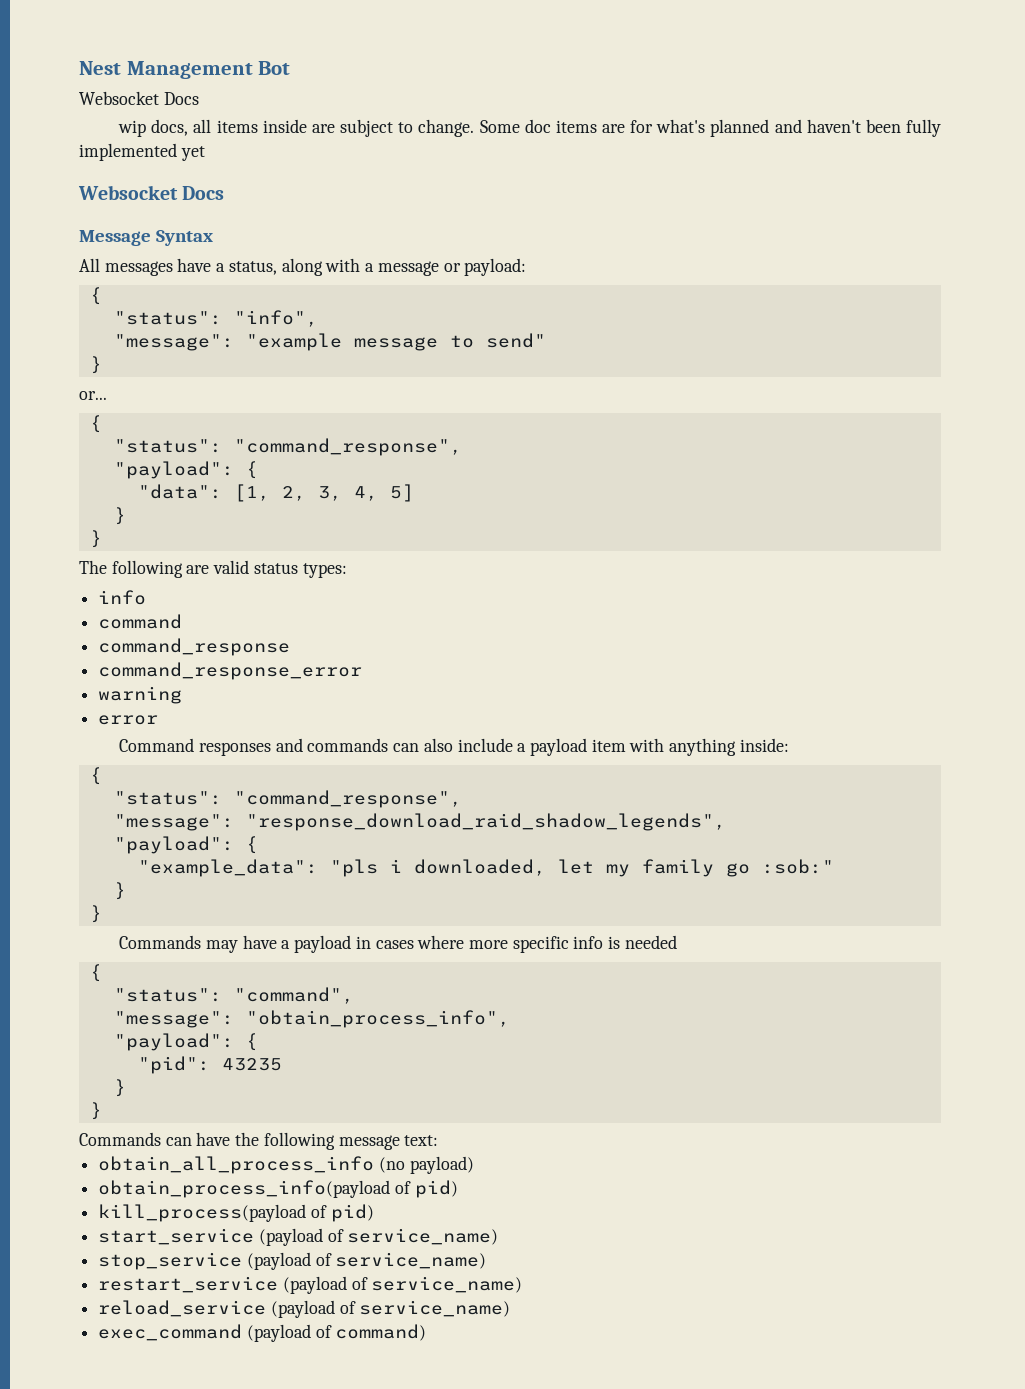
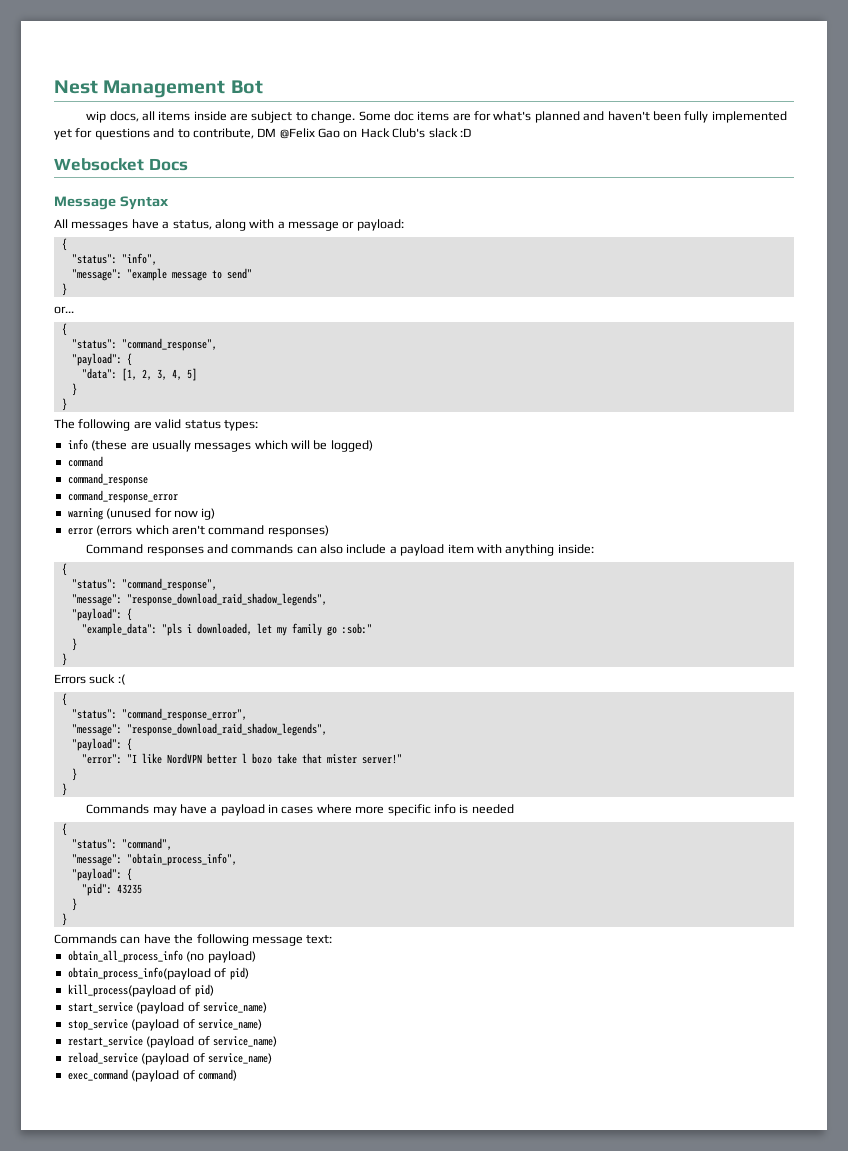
[79,91,199,105] // Websocket Docs -> (263, 87) none
(205, 153) none -> [75,128,471,140] for questions and to contribute, DM @Felix Gao on Hack Club's slack :D
[98,614,183,629] [98,638,291,656] [98,662,363,680] [98,686,183,704] [98,715,159,725] // command // command_response // command_response_error // warning // error -> [91,440,373,452] [67,456,103,467] [67,473,148,486] [67,490,178,503] [67,508,216,520] [67,525,329,537] (these are usually messages which will be logged) // command // command_response // command_response_error // warning (unused for now ig) // error (errors which aren't command responses)
(102, 914) none -> [54,674,125,685] [61,693,67,706] [71,708,247,721] [71,723,327,736] [71,738,132,751] [81,753,402,764] [71,768,77,781] [61,783,67,796] // Errors suck :( // { // "status": "command_response_error", // "message": "response_download_raid_shadow_legends", // "payload": { // "error": "I like NordVPN better l bozo take that mister server!" // } // }

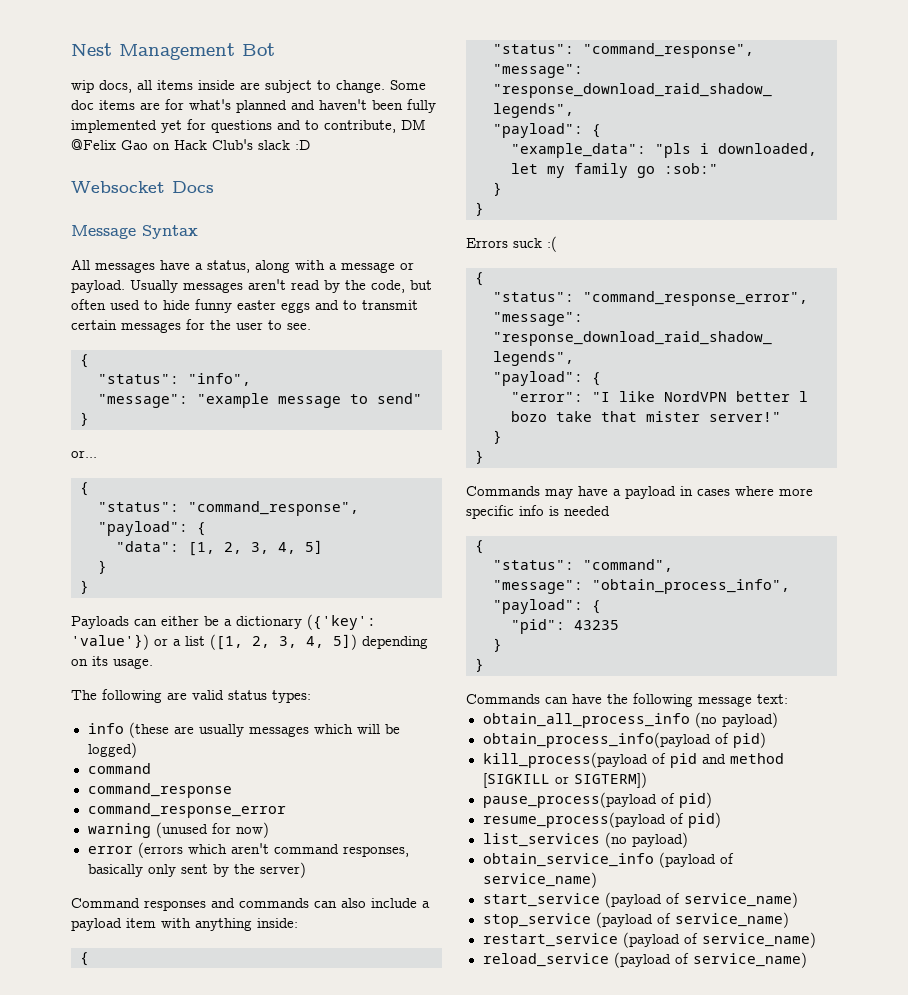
[356,219,404,231] payload: -> [71,279,432,293] [71,299,418,313] [71,319,311,333] payload. Usually messages aren't read by the code, but often used to hide funny easter eggs and to transmit certain messages for the user to see.
(67, 404) none -> [71,614,376,630] [71,634,428,650] [71,656,153,669] // Payloads can either be a dictionary ({'key': 'value'}) or a list ([1, 2, 3, 4, 5]) depending on its usage.
[173,508,216,520] now ig) -> [235,822,269,838] now)
[267,525,329,537] responses) -> [342,846,409,857] [87,862,306,878] responses, basically only sent by the server)
[194,984,214,997] pid) -> [669,753,784,768] [482,772,647,788] [482,792,712,808] [482,812,721,828] [482,832,688,848] [482,852,734,868] [482,872,597,888] pid and method [SIGKILL or SIGTERM]) // pause_process(payload of pid) // resume_process(payload of pid) // list_services (no payload) // obtain_service_info (payload of service_name)
[67,1069,237,1082] // exec_command (payload of command) -> (807, 960) none

